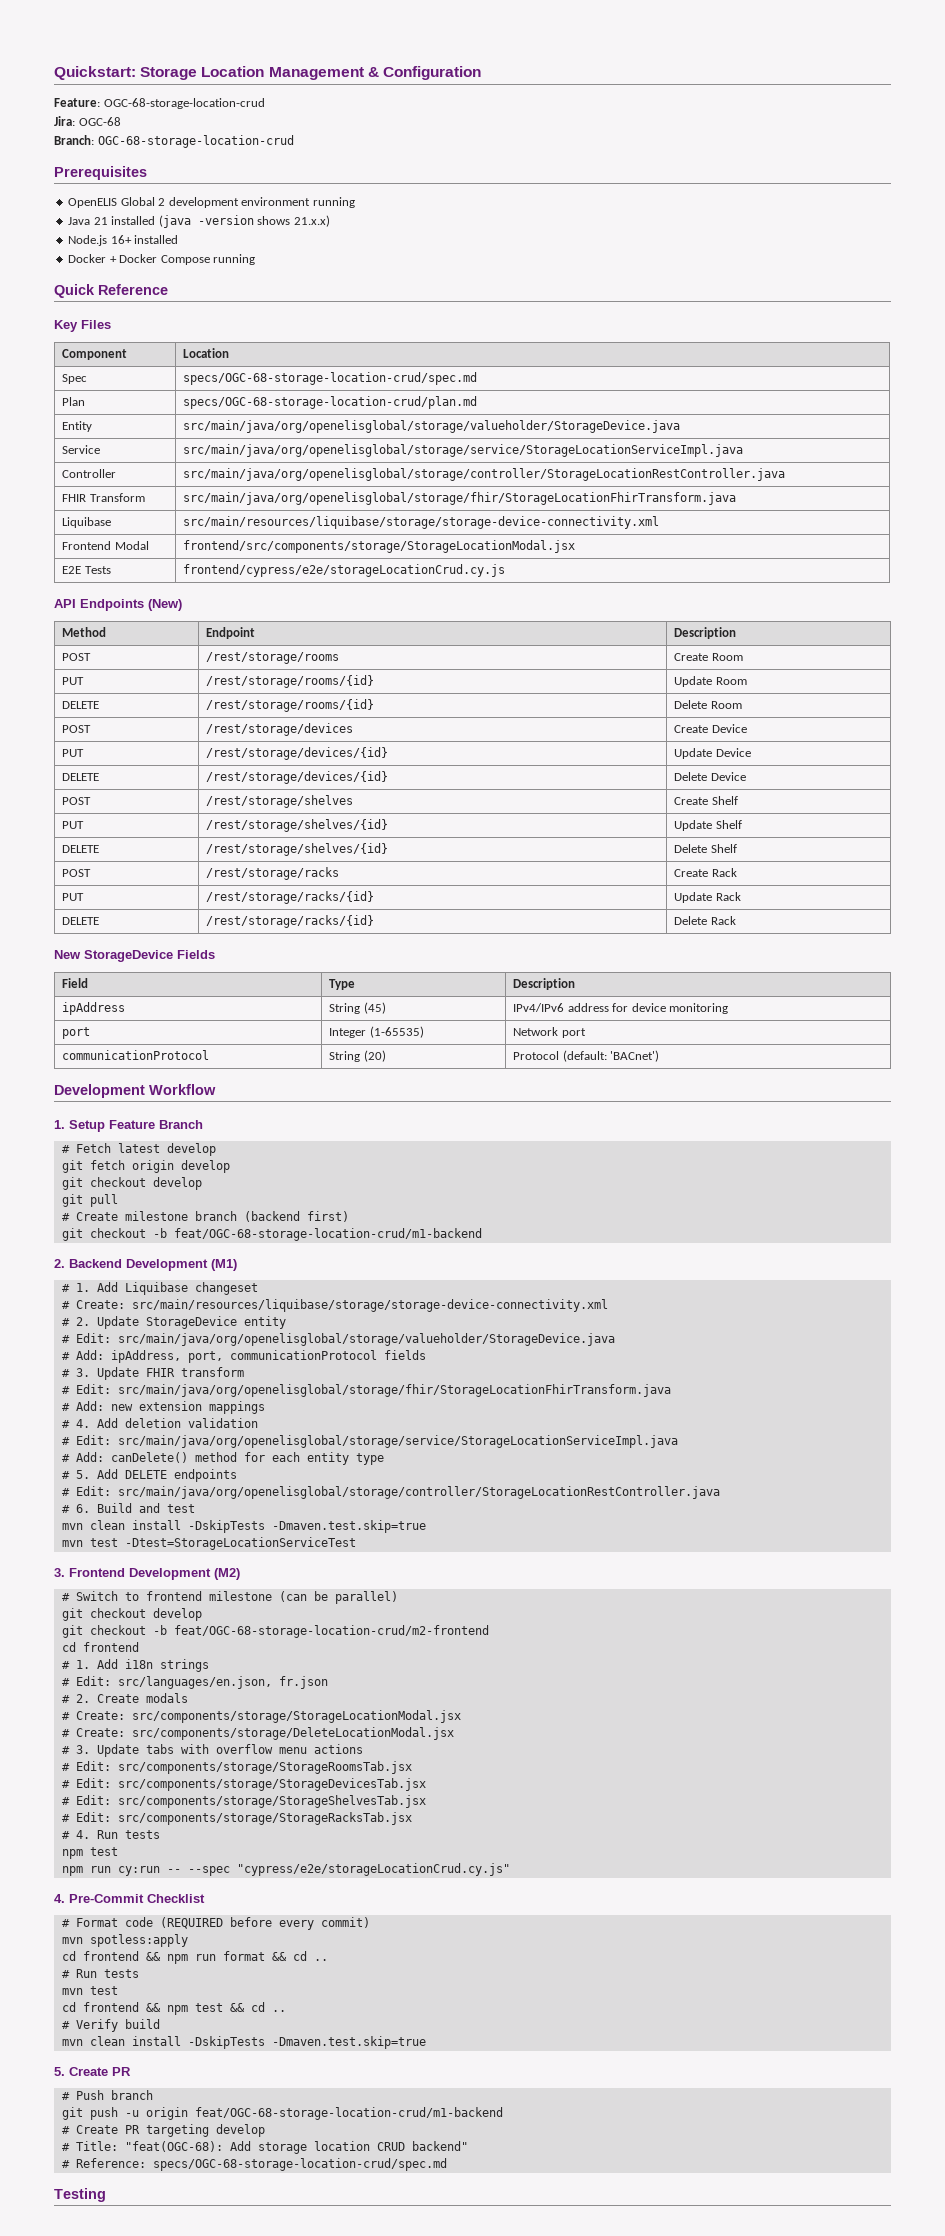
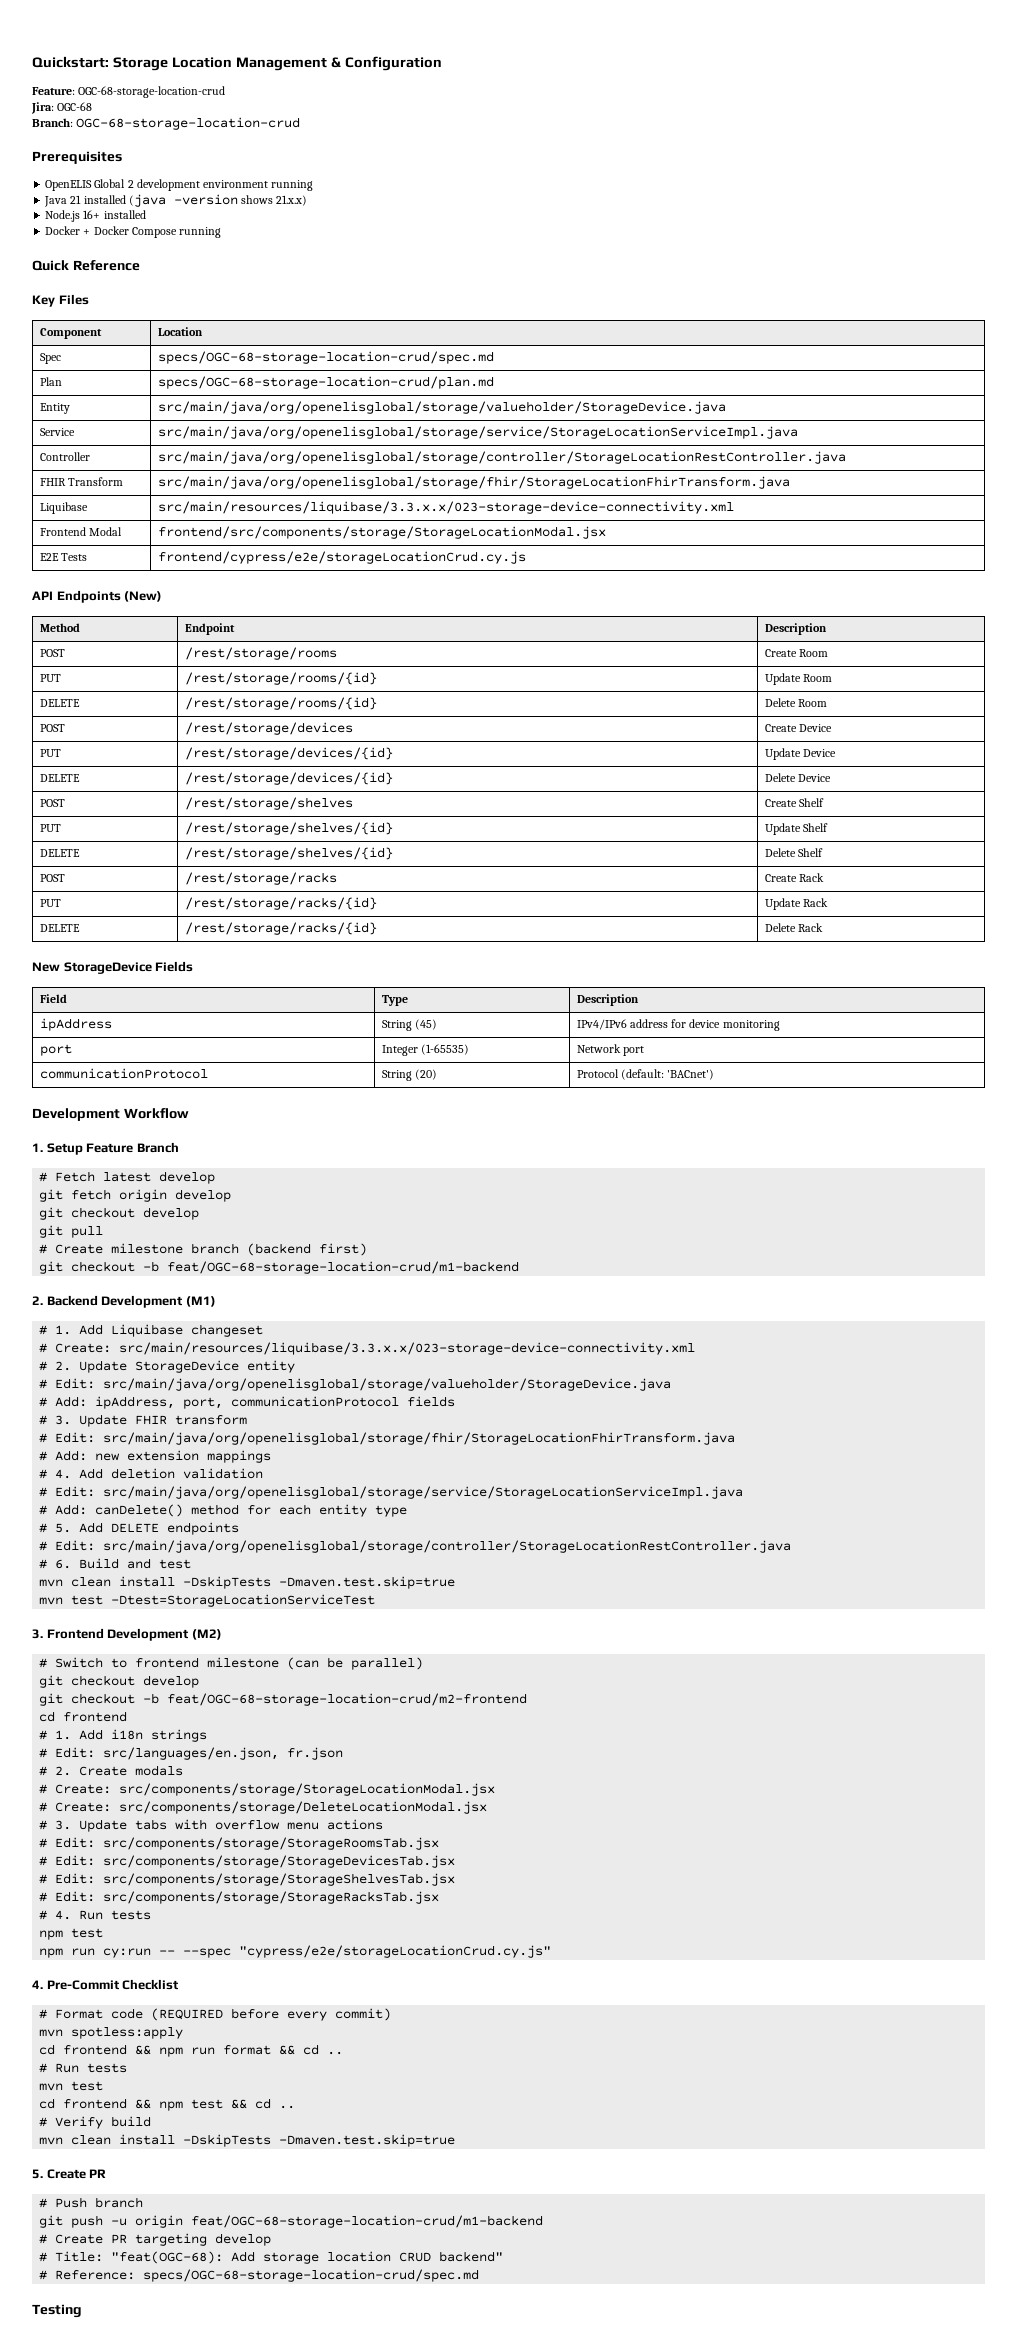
[183,516,660,529] src/main/resources/liquibase/storage/storage-device-connectivity.xml -> [157,501,734,514] src/main/resources/liquibase/3.3.x.x/023-storage-device-connectivity.xml
[131,1299,608,1312] src/main/resources/liquibase/storage/storage-device-connectivity.xml -> [119,1342,696,1355] src/main/resources/liquibase/3.3.x.x/023-storage-device-connectivity.xml

